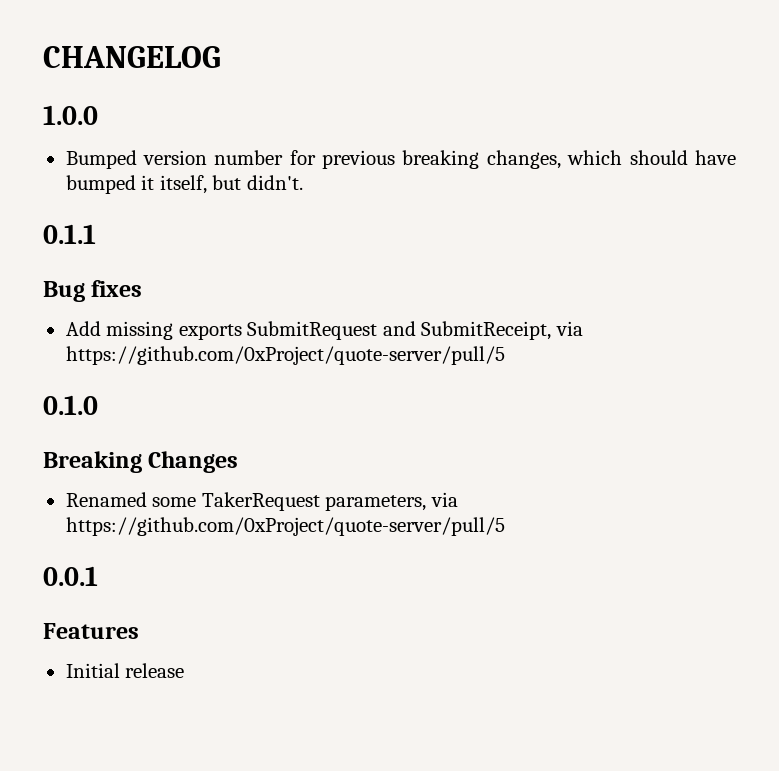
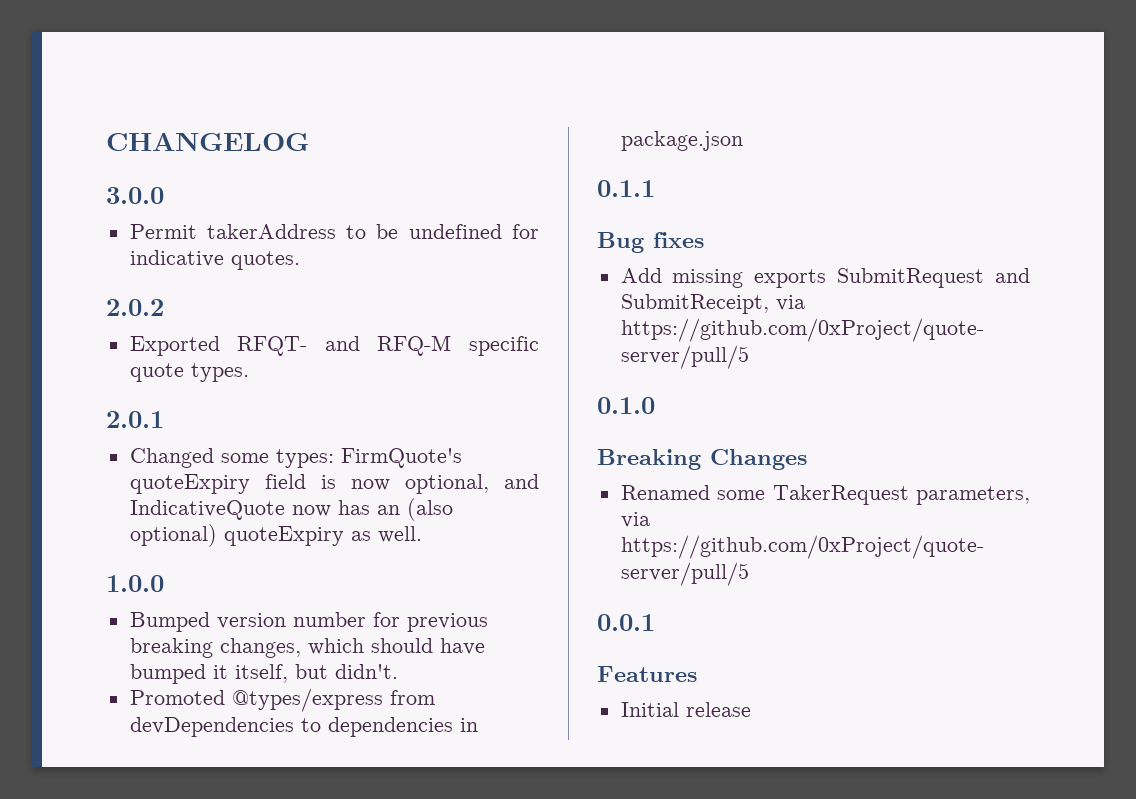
(221, 57) none -> [106,187,164,204] [129,224,539,239] [129,250,300,270] [106,299,164,316] [129,335,539,356] [129,363,249,382] [106,411,164,428] [129,448,462,468] [129,474,539,494] [129,498,453,521] [129,524,422,547] // 3.0.0 // Permit takerAddress to be undefined for indicative quotes. // 2.0.2 // Exported RFQT- and RFQ-M specific quote types. // 2.0.1 // Changed some types: FirmQuote's quoteExpiry field is now optional, and IndicativeQuote now has an (also optional) quoteExpiry as well.
(303, 182) none -> [129,688,435,712] [129,717,478,737] [620,131,743,151] // Promoted @types/express from devDependencies to dependencies in package.json

